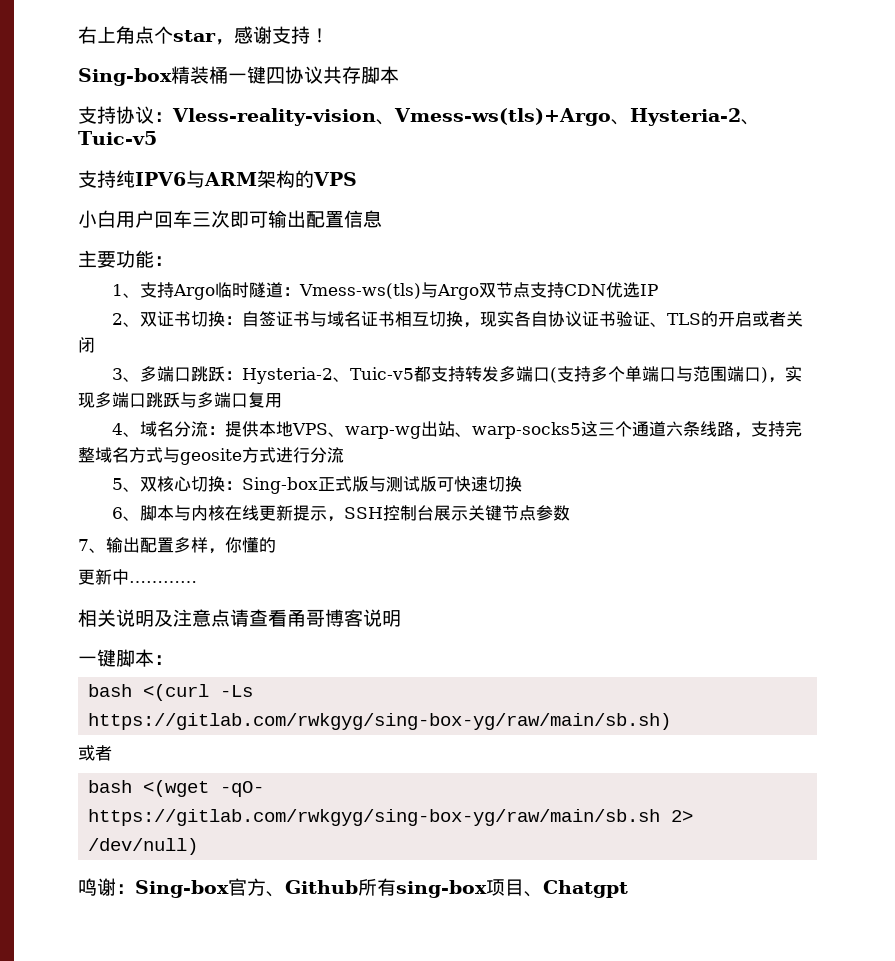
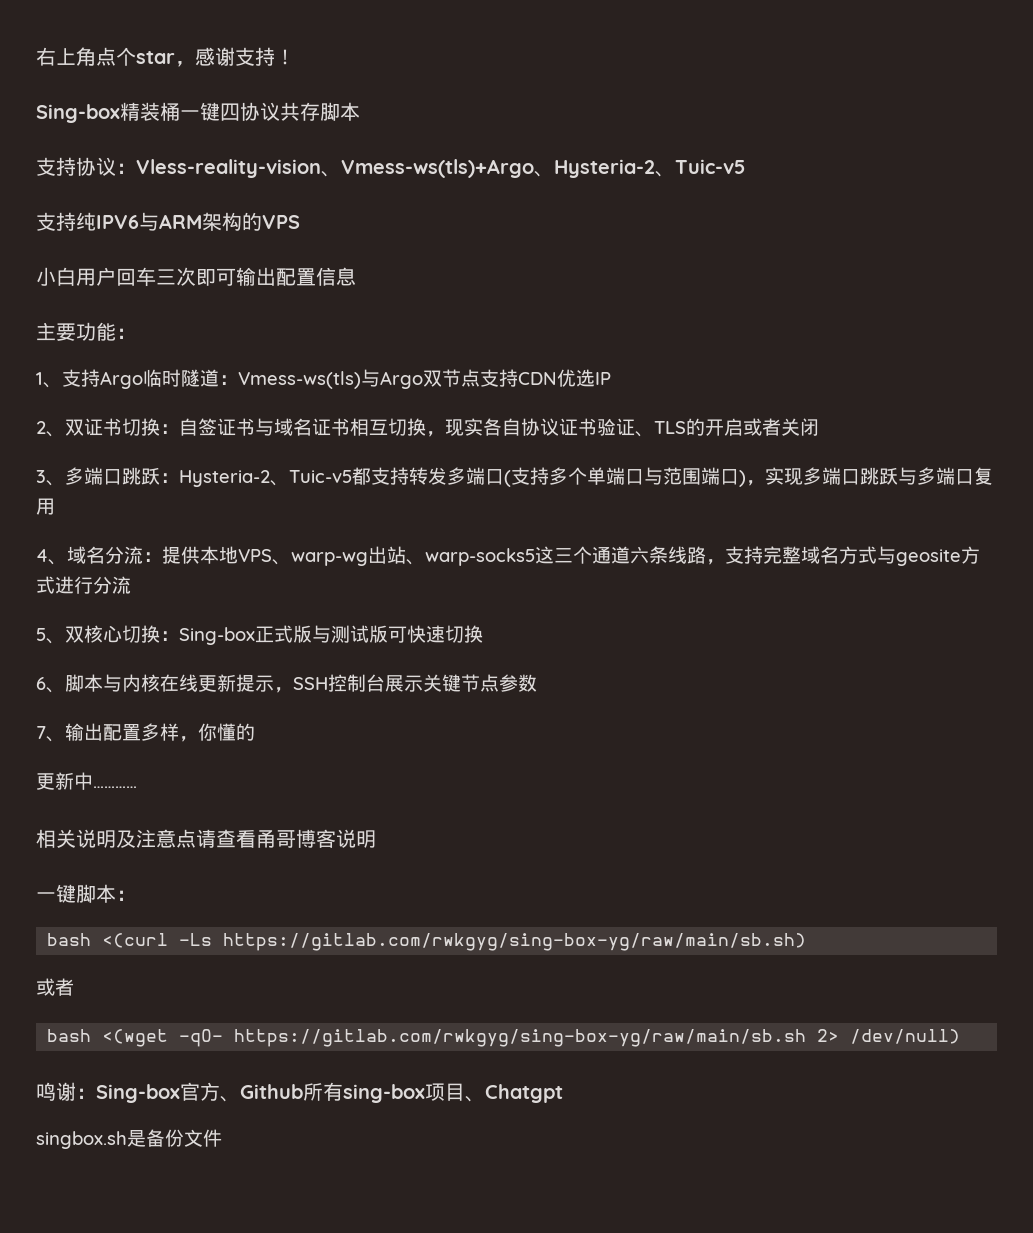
(628, 889) none -> [36,1129,222,1149] // singbox.sh是备份文件

